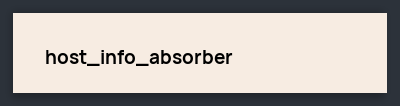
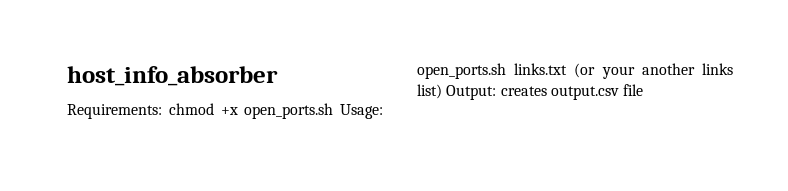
(233, 58) none -> [67,103,383,119] [417,63,733,79] [417,84,644,100] // Requirements: chmod +x open_ports.sh Usage: open_ports.sh links.txt (or your another links list) Output: creates output.csv file

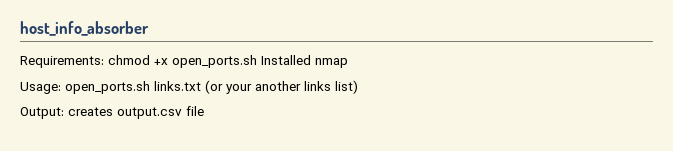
(334, 111) none -> [261,55,348,68] Installed nmap //
(442, 91) none -> (358, 87) //

